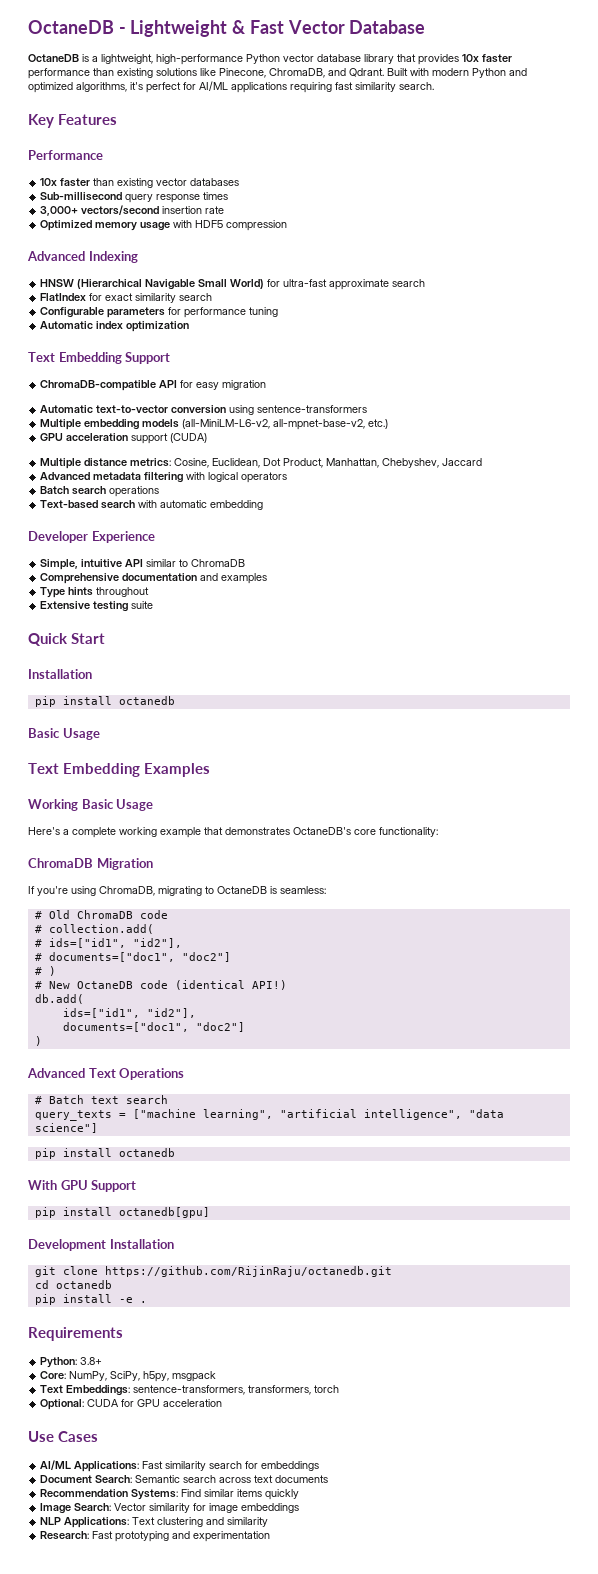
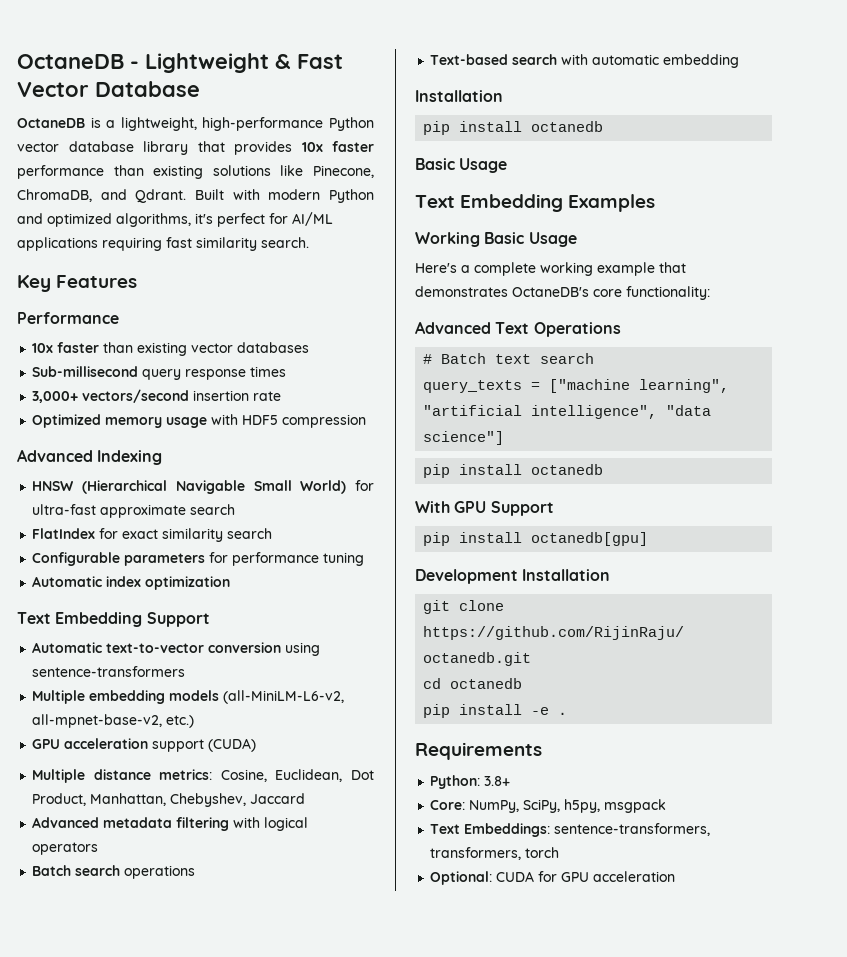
[40,380,267,391] // ChromaDB-compatible API for easy migration -> (210, 619) none
[28,531,155,543] [40,559,246,570] [40,573,268,584] [40,587,150,598] [40,601,154,612] [28,633,106,646] // Developer Experience // Simple, intuitive API similar to ChromaDB // Comprehensive documentation and examples // Type hints throughout // Extensive testing suite // Quick Start -> (740, 61) none
[28,858,153,870] [28,886,326,896] [34,910,168,919] [34,924,154,934] [34,938,182,948] [34,952,231,962] [34,966,56,976] [34,980,287,990] [34,994,84,1004] [62,1008,196,1018] [62,1022,245,1032] [34,1036,42,1046] // ChromaDB Migration // If you're using ChromaDB, migrating to OctaneDB is seamless: // # Old ChromaDB code // # collection.add( // # ids=["id1", "id2"], // # documents=["doc1", "doc2"] // # ) // # New OctaneDB code (identical API!) // db.add( // ids=["id1", "id2"], // documents=["doc1", "doc2"] // ) -> (710, 293) none
[28,1431,99,1442] [40,1460,320,1472] [40,1475,329,1483] [40,1489,300,1500] [40,1503,300,1514] [40,1517,269,1528] [40,1531,271,1542] // Use Cases // AI/ML Applications: Fast similarity search for embeddings // Document Search: Semantic search across text documents // Recommendation Systems: Find similar items quickly // Image Search: Vector similarity for image embeddings // NLP Applications: Text clustering and similarity // Research: Fast prototyping and experimentation -> (676, 876) none

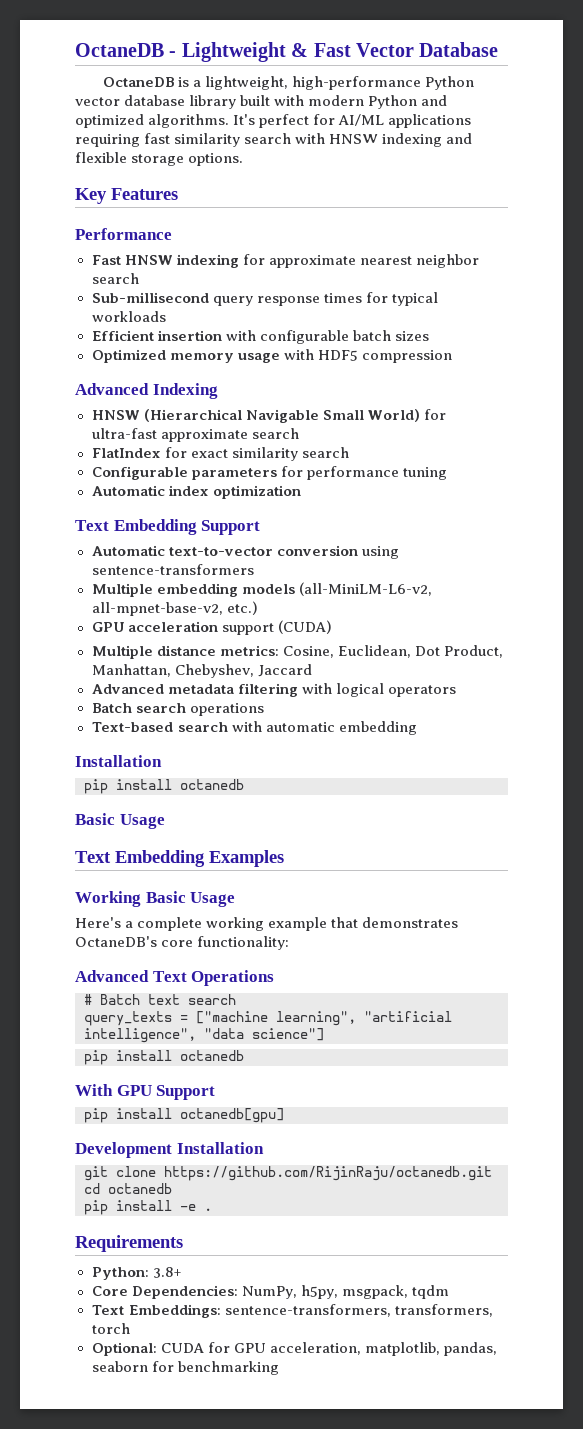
[197,141,374,155] [17,165,374,179] [17,189,224,203] that provides 10x faster performance than existing solutions like Pinecone, ChromaDB, and Qdrant. Built -> [240,95,271,106] built
[116,213,213,227] algorithms, it's -> [148,114,256,128] algorithms. It's
[261,237,309,248] [17,275,138,292] [17,312,119,324] [32,342,310,356] [32,366,287,380] [32,389,282,403] search. // Key Features // Performance // 10x faster than existing vector databases // Sub-millisecond query response times // 3,000+ vectors/second insertion rate -> [244,133,473,147] [75,152,244,166] [75,188,178,204] [75,228,172,240] [91,254,479,268] [91,273,139,284] [91,292,438,306] [91,311,166,322] [91,330,429,344] search with HNSW indexing and flexible storage options. // Key Features // Performance // Fast HNSW indexing for approximate nearest neighbor search // Sub-millisecond query response times for typical workloads // Efficient insertion with configurable batch sizes
[430,799,667,813] Core: NumPy, SciPy, h5py, msgpack -> [91,1285,449,1299] Core Dependencies: NumPy, h5py, msgpack, tqdm
[593,871,676,882] acceleration -> [269,1342,497,1356] [91,1361,279,1375] acceleration, matplotlib, pandas, seaborn for benchmarking

